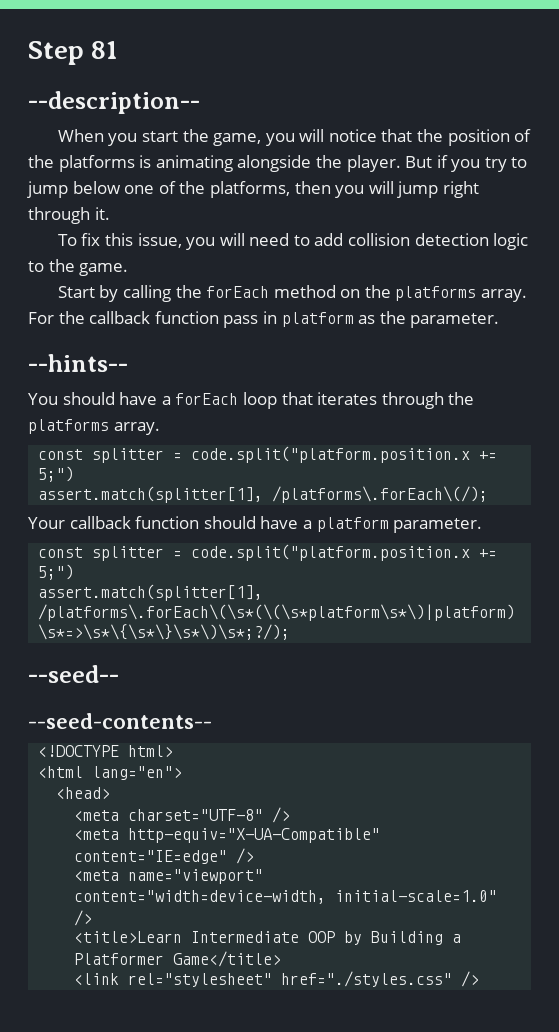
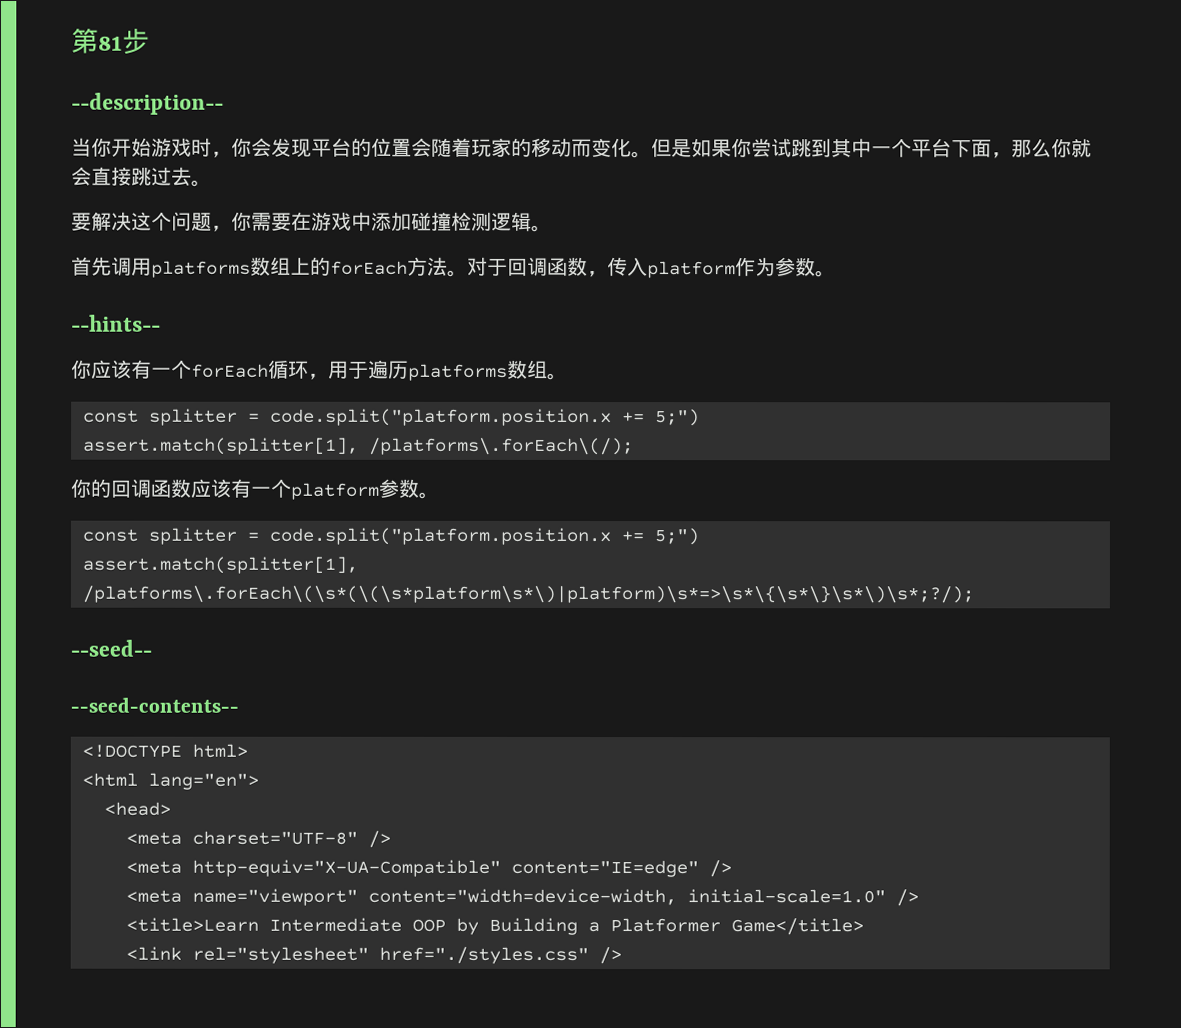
[28,41,84,65] Step -> [71,27,99,54] 第
(119, 50) none -> [122,28,150,54] 步
[57,129,532,146] [28,155,528,172] [27,181,479,198] [28,207,110,224] [57,233,529,250] [28,259,129,276] [57,285,528,302] [28,311,500,328] [28,354,128,372] [28,392,475,409] [28,419,160,435] When you start the game, you will notice that the position of the platforms is animating alongside the player. But if you try to jump below one of the platforms, then you will jump right through it. // To fix this issue, you will need to add collision detection logic to the game. // Start by calling the forEach method on the platforms array. For the callback function pass in platform as the parameter. // --hints-- // You should have a forEach loop that iterates through the platforms array. -> [71,137,1092,159] [71,166,212,187] [71,211,552,232] [71,256,836,279] [71,314,161,332] [71,359,568,381] 当你开始游戏时，你会发现平台的位置会随着玩家的移动而变化。但是如果你尝试跳到其中一个平台下面，那么你就会直接跳过去。 // 要解决这个问题，你需要在游戏中添加碰撞检测逻辑。 // 首先调用platforms数组上的forEach方法。对于回调函数，传入platform作为参数。 // --hints-- // 你应该有一个forEach循环，用于遍历platforms数组。
[28,516,483,533] Your callback function should have a platform parameter. -> [71,478,440,500] 你的回调函数应该有一个platform参数。

